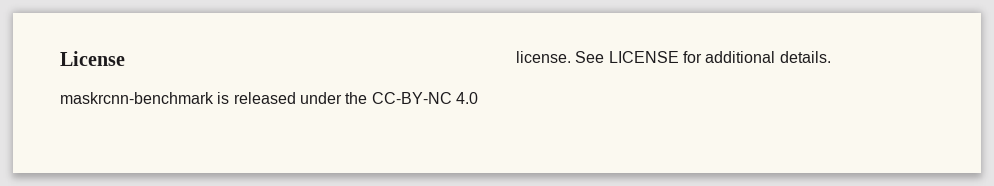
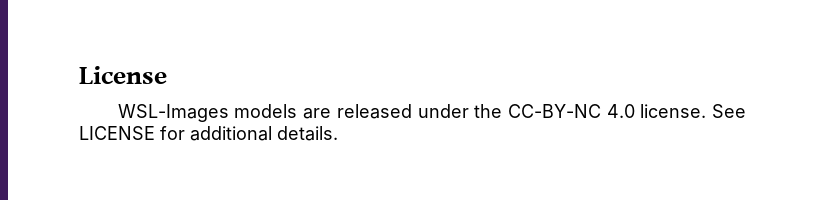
[60,92,230,104] maskrcnn-benchmark is -> [117,104,332,122] WSL-Images models are

